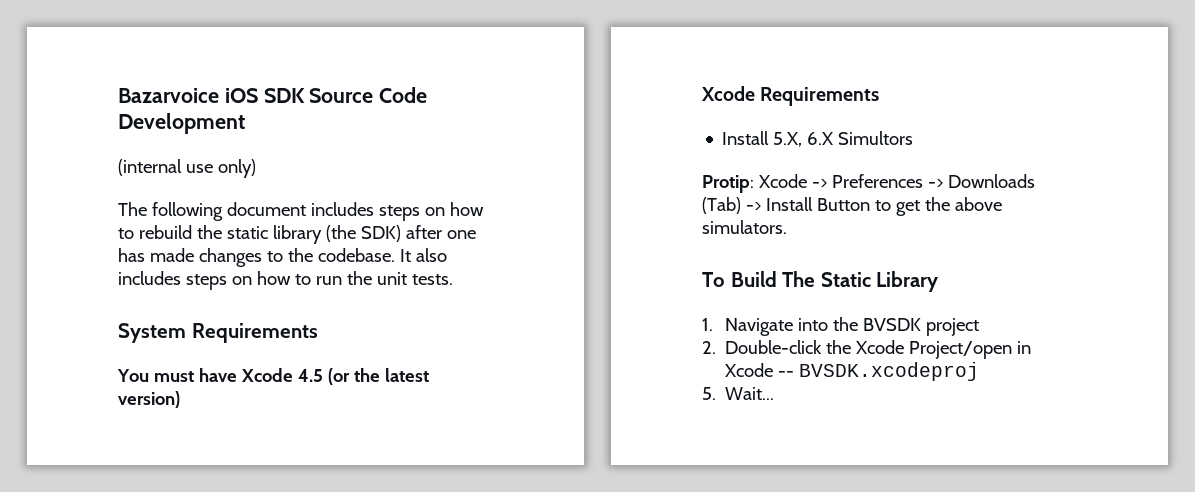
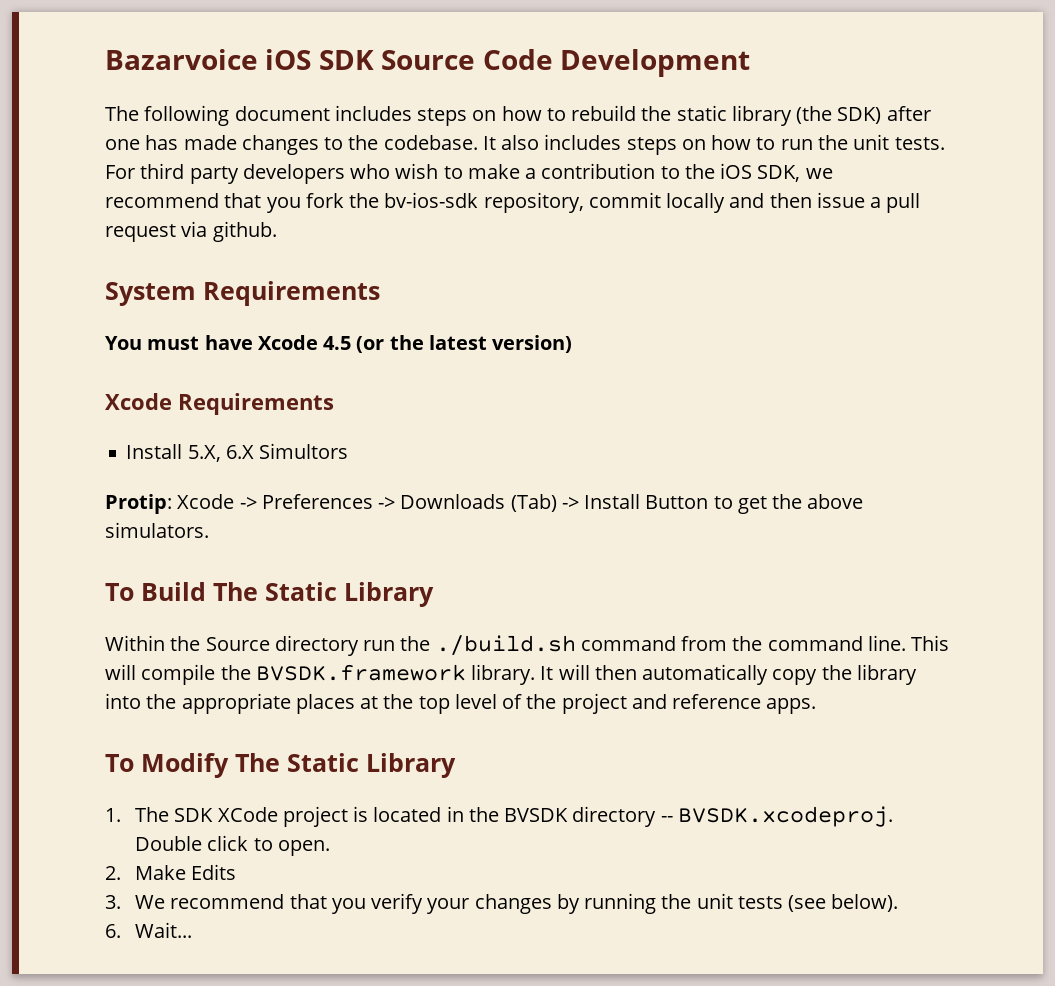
[118,159,256,178] // (internal use only) -> (751, 63) none
(453, 279) none -> [105,163,833,184] [105,192,921,213] [105,221,277,242] For third party developers who wish to make a contribution to the iOS SDK, we recommend that you fork the bv-ios-sdk repository, commit locally and then issue a pull request via github.
[702,317,980,336] [702,340,1032,359] [725,362,980,381] [702,387,716,400] 1. Navigate into the BVSDK project // 2. Double-click the Xcode Project/open in Xcode -- BVSDK.xcodeproj // 5. -> [105,635,950,656] [105,664,917,685] [105,693,817,714] [105,753,456,778] [105,806,893,827] [135,835,330,856] [105,864,237,880] [105,893,899,914] [105,924,121,938] Within the Source directory run the ./build.sh command from the command line. This will compile the BVSDK.framework library. It will then automatically copy the library into the appropriate places at the top level of the project and reference apps. // To Modify The Static Library // 1. The SDK XCode project is located in the BVSDK directory -- BVSDK.xcodeproj. Double click to open. // 2. Make Edits // 3. We recommend that you verify your changes by running the unit tests (see below). // 6.

